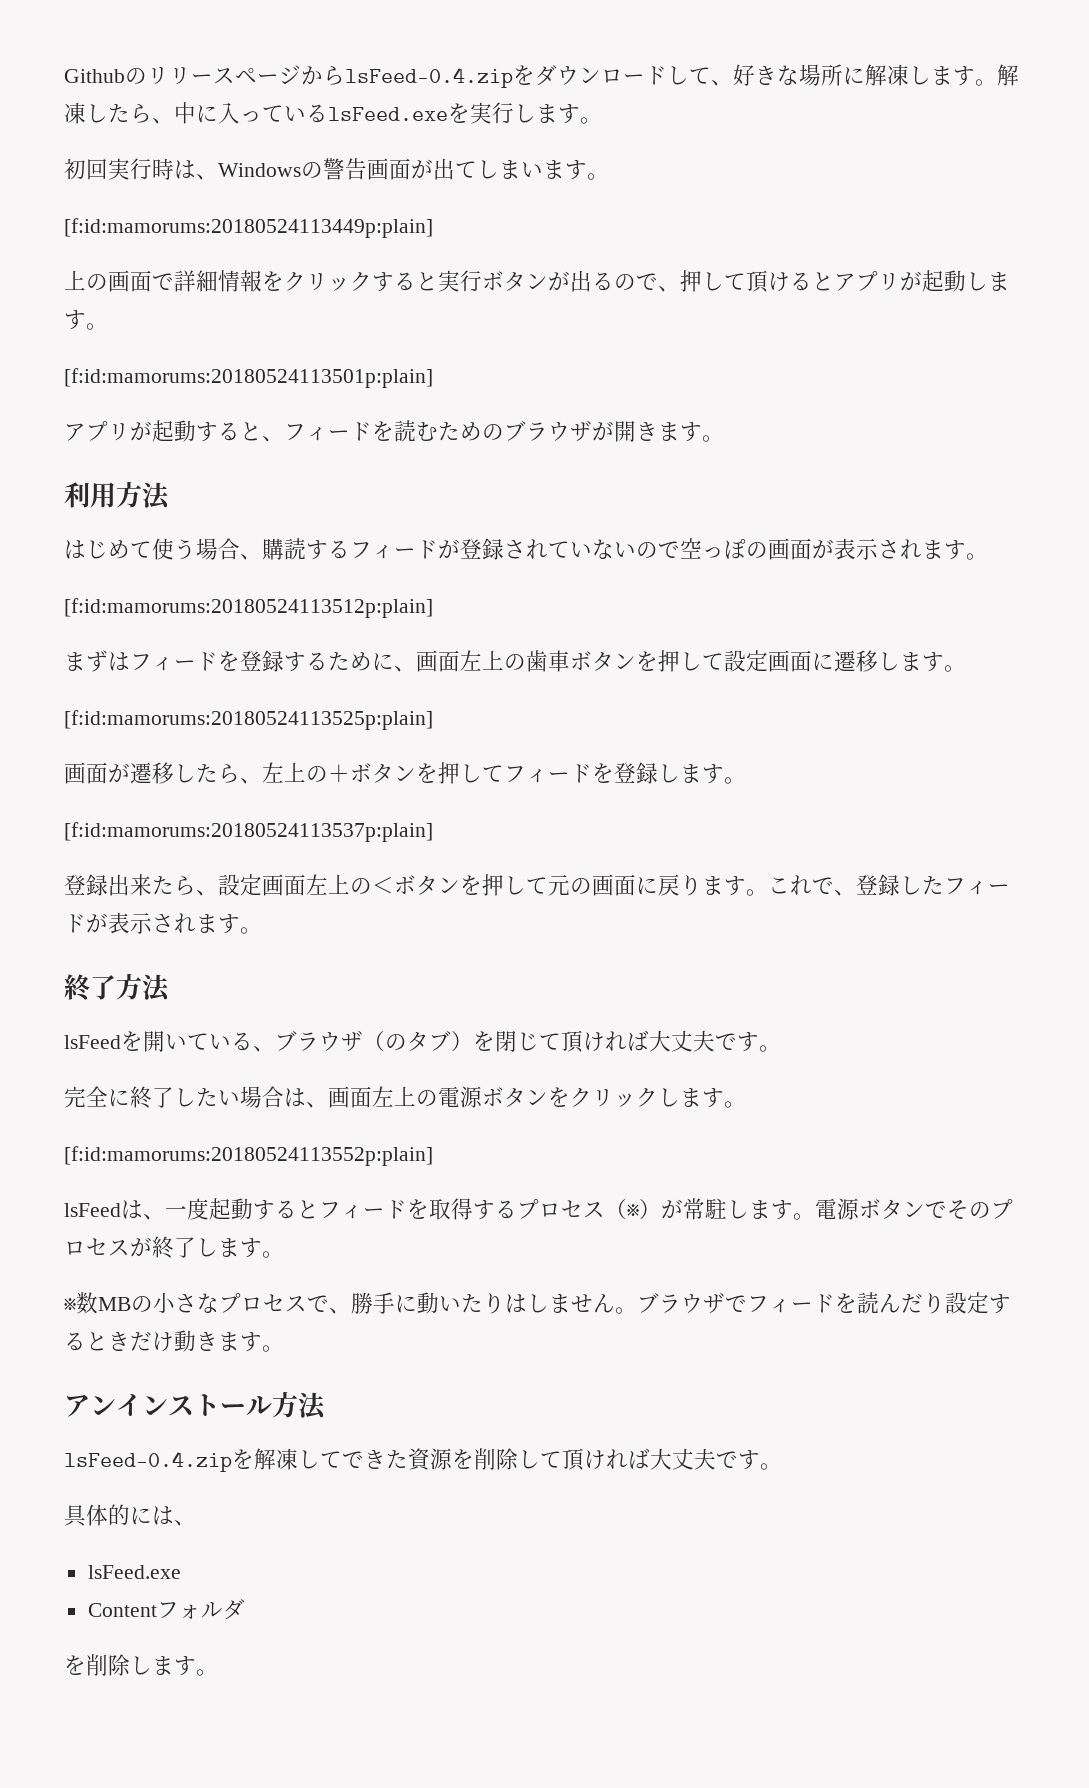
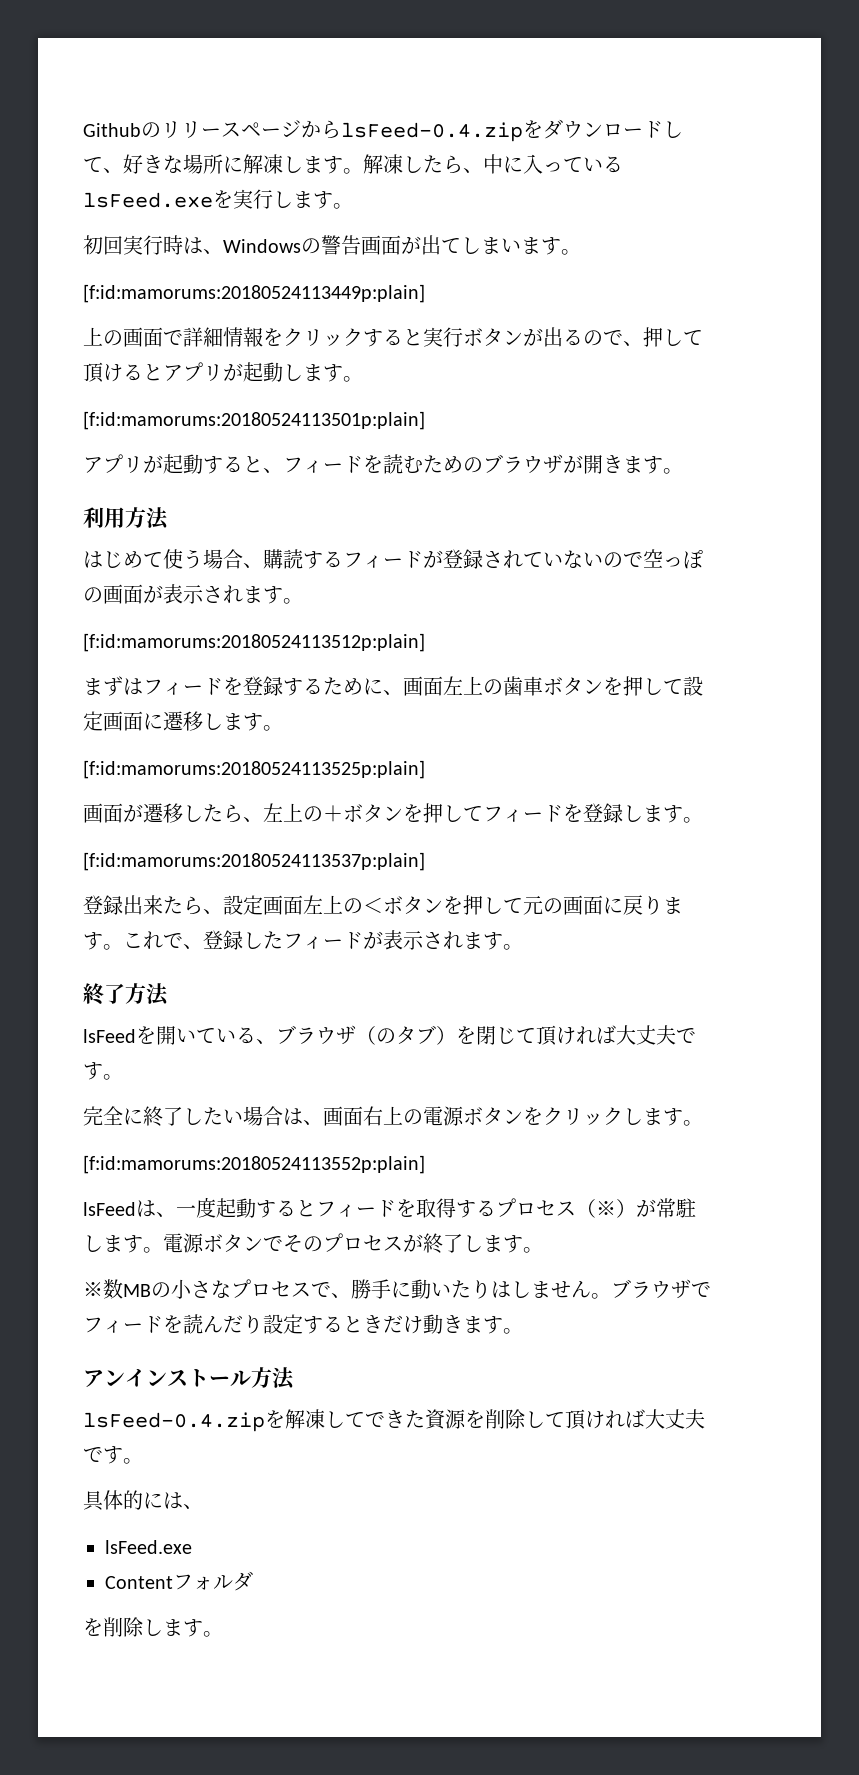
[372,1086,394,1107] 左 -> [363,1106,383,1126] 右

